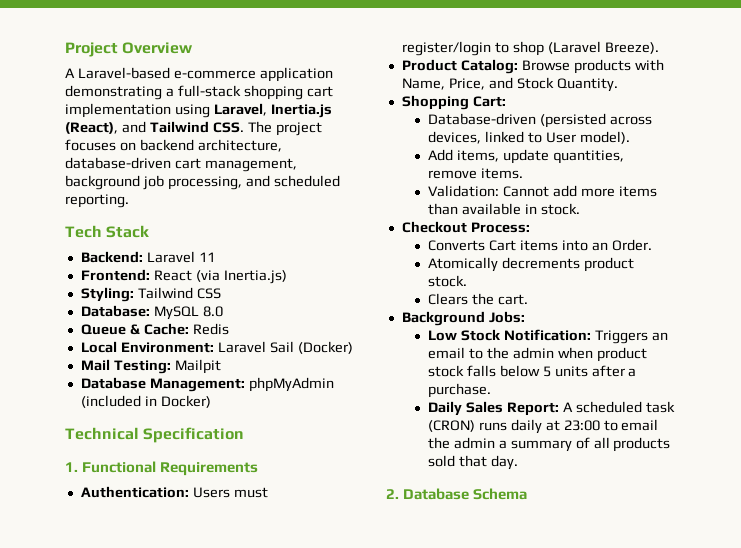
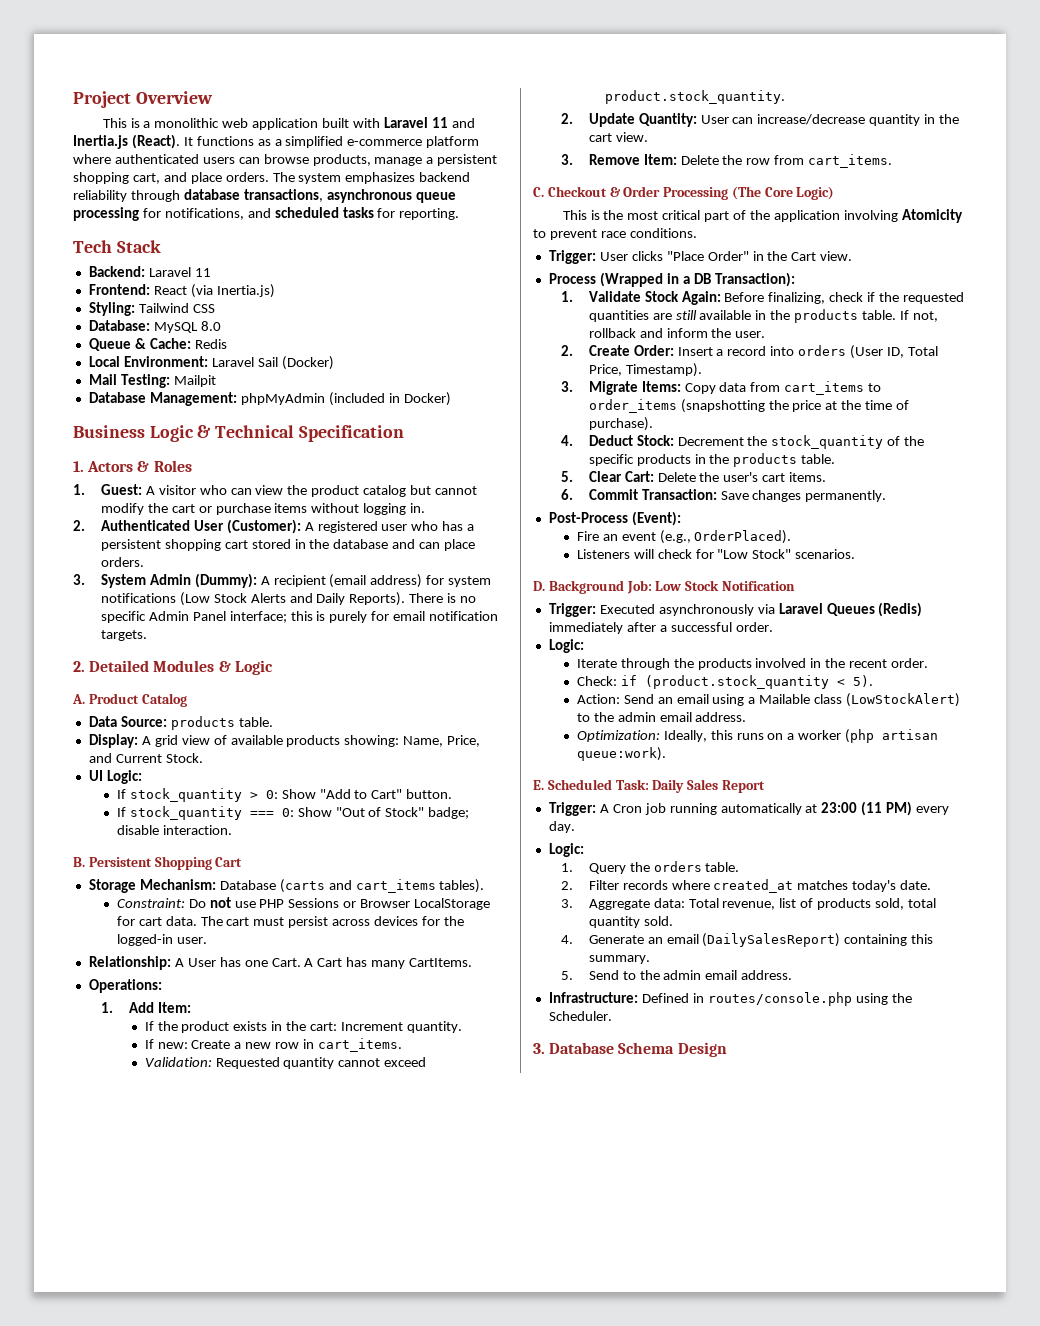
[65,67,333,82] [65,85,333,100] [65,103,332,118] [65,121,322,136] [65,139,282,152] [65,157,297,172] [65,175,340,190] A Laravel-based e-commerce application demonstrating a full-stack shopping cart implementation using Laravel, Inertia.js (React), and Tailwind CSS. The project focuses on backend architecture, database-driven cart management, background job processing, and scheduled -> [102,117,475,130] [73,134,480,149] [73,154,498,166] [73,172,471,184] [73,189,456,203] [73,207,396,221] This is a monolithic web application built with Laravel 11 and Inertia.js (React). It functions as a simplified e-commerce platform where authenticated users can browse products, manage a persistent shopping cart, and place orders. The system emphasizes backend reliability through database transactions, asynchronous queue processing for notifications, and scheduled tasks for
(211, 401) none -> [73,425,212,442] Business Logic &
[82,461,259,476] [80,486,268,498] [401,41,659,56] [401,59,664,74] [401,77,618,92] [401,95,506,110] [427,113,652,128] [427,131,630,144] [427,149,624,164] [427,168,523,179] [427,185,657,197] [427,203,580,215] [401,221,530,233] [427,239,652,251] [427,257,634,272] [427,275,467,287] [427,293,528,305] [401,311,525,326] [427,329,668,344] [427,347,647,362] [427,365,637,377] [427,383,491,398] [427,401,675,416] [427,419,659,434] [427,437,671,452] [427,455,518,470] [386,489,399,499] Functional Requirements // Authentication: Users must register/login to shop (Laravel Breeze). // Product Catalog: Browse products with Name, Price, and Stock Quantity. // Shopping Cart: // Database-driven (persisted across devices, linked to User model). // Add items, update quantities, remove items. // Validation: Cannot add more items than available in stock. // Checkout Process: // Converts Cart items into an Order. // Atomically decrements product stock. // Clears the cart. // Background Jobs: // Low Stock Notification: Triggers an email to the admin when product stock falls below 5 units after a purchase. // Daily Sales Report: A scheduled task (CRON) runs daily at 23:00 to email the admin a summary of all products sold that day. // 2. -> [87,460,192,472] [73,484,478,497] [100,503,426,515] [73,519,475,534] [100,539,476,551] [100,557,144,567] [73,573,492,588] [100,592,477,606] [100,611,499,623] [100,630,147,641] [73,660,273,675] [72,693,187,707] [88,716,273,730] [88,734,481,748] [88,753,203,763] [88,770,142,784] [116,788,453,802] [116,806,470,820] [116,825,232,835] [73,856,243,870] [88,879,485,893] [116,897,491,910] [116,916,464,928] [116,934,207,946] [88,956,473,970] [88,979,162,993] [100,1002,191,1013] [144,1021,462,1033] [144,1038,403,1052] [144,1057,427,1069] [604,90,785,104] [560,113,960,127] [588,132,648,142] [560,154,893,168] [533,186,835,200] [562,209,963,223] [533,228,697,240] [548,250,853,264] [548,272,795,287] [560,291,965,305] [588,309,938,323] [588,328,766,338] [560,345,938,359] [588,363,702,377] [560,381,882,395] [588,399,910,413] [588,417,653,431] [560,435,925,449] [588,453,836,467] [560,471,827,482] [560,489,887,502] [548,511,681,526] [576,530,792,544] [576,549,856,559] [533,580,795,594] [548,602,923,617] [548,622,773,634] [548,639,584,653] [576,658,929,670] [576,675,873,689] [576,693,961,707] [576,712,747,722] [576,729,939,743] [576,747,666,761] [533,779,765,793] [548,801,950,816] [548,821,575,833] [548,843,584,857] [560,861,740,874] [560,879,932,893] [560,898,937,910] [588,916,673,928] [560,933,934,947] [588,955,650,964] [560,970,793,980] [548,992,912,1006] [548,1011,612,1021] [533,1043,545,1054] Actors & Roles // 1. Guest: A visitor who can view the product catalog but cannot modify the cart or purchase items without logging in. // 2. Authenticated User (Customer): A registered user who has a persistent shopping cart stored in the database and can place orders. // 3. System Admin (Dummy): A recipient (email address) for system notifications (Low Stock Alerts and Daily Reports). There is no specific Admin Panel interface; this is purely for email notification targets. // 2. Detailed Modules & Logic // A. Product Catalog // Data Source: products table. // Display: A grid view of available products showing: Name, Price, and Current Stock. // UI Logic: // If stock_quantity > 0: Show "Add to Cart" button. // If stock_quantity === 0: Show "Out of Stock" badge; disable interaction. // B. Persistent Shopping Cart // Storage Mechanism: Database (carts and cart_items tables). // Constraint: Do not use PHP Sessions or Browser LocalStorage for cart data. The cart must persist across devices for the logged-in user. // Relationship: A User has one Cart. A Cart has many CartItems. // Operations: // 1. Add Item: // If the product exists in the cart: Increment quantity. // If new: Create a new row in cart_items. // Validation: Requested quantity cannot exceed product.stock_quantity. // 2. Update Quantity: User can increase/decrease quantity in the cart view. // 3. Remove Item: Delete the row from cart_items. // C. Checkout & Order Processing (The Core Logic) // This is the most critical part of the application involving Atomicity to prevent race conditions. // Trigger: User clicks "Place Order" in the Cart view. // Process (Wrapped in a DB Transaction): // 1. Validate Stock Again: Before finalizing, check if the requested quantities are still available in the products table. If not, rollback and inform the user. // 2. Create Order: Insert a record into orders (User ID, Total Price, Timestamp). // 3. Migrate Items: Copy data from cart_items to order_items (snapshotting the price at the time of purchase). // 4. Deduct Stock: Decrement the stock_quantity of the specific products in the products table. // 5. Clear Cart: Delete the user's cart items. // 6. Commit Transaction: Save changes permanently. // Post-Process (Event): // Fire an event (e.g., OrderPlaced). // Listeners will check for "Low Stock" scenarios. // D. Background Job: Low Stock Notification // Trigger: Executed asynchronously via Laravel Queues (Redis) immediately after a successful order. // Logic: // Iterate through the products involved in the recent order. // Check: if (product.stock_quantity < 5). // Action: Send an email using a Mailable class (LowStockAlert) to the admin email address. // Optimization: Ideally, this runs on a worker (php artisan queue:work). // E. Scheduled Task: Daily Sales Report // Trigger: A Cron job running automatically at 23:00 (11 PM) every day. // Logic: // 1. Query the orders table. // 2. Filter records where created_at matches today's date. // 3. Aggregate data: Total revenue, list of products sold, total quantity sold. // 4. Generate an email (DailySalesReport) containing this summary. // 5. Send to the admin email address. // Infrastructure: Defined in routes/console.php using the Scheduler. // 3.
(528, 494) none -> [677,1042,727,1057] Design

